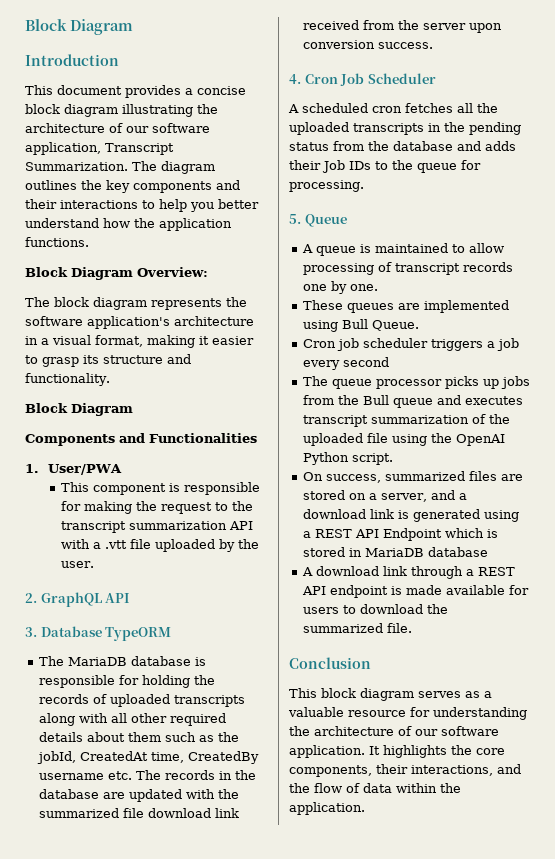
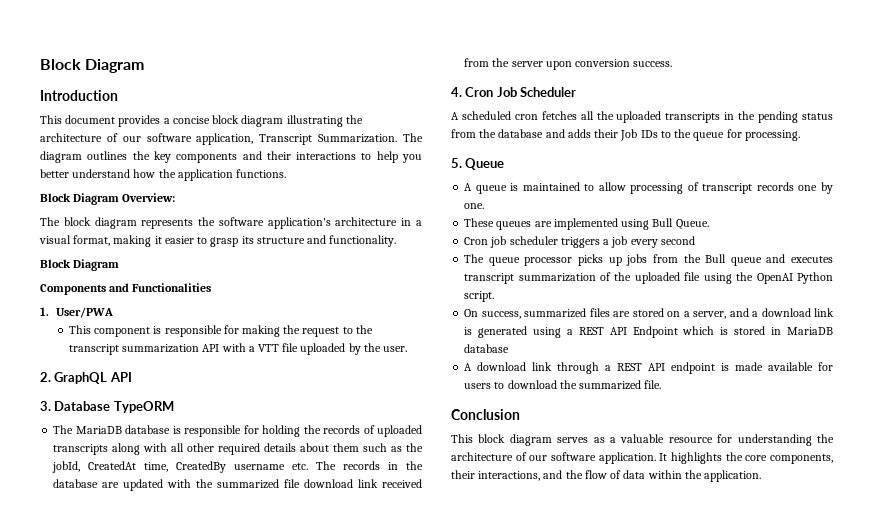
[105,540,128,549] .vtt -> [257,344,279,352] VTT

